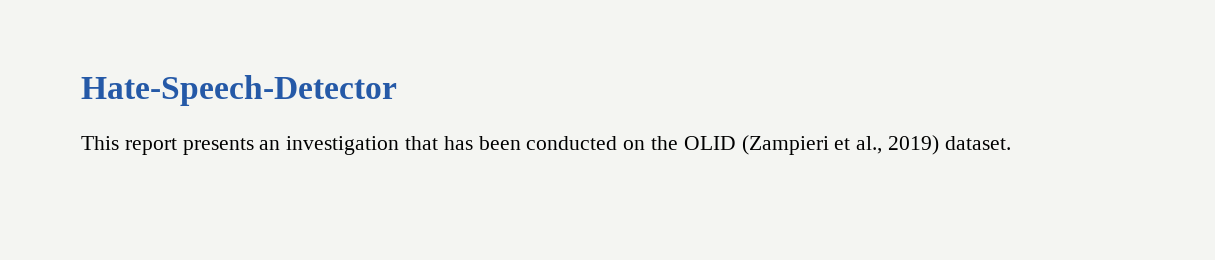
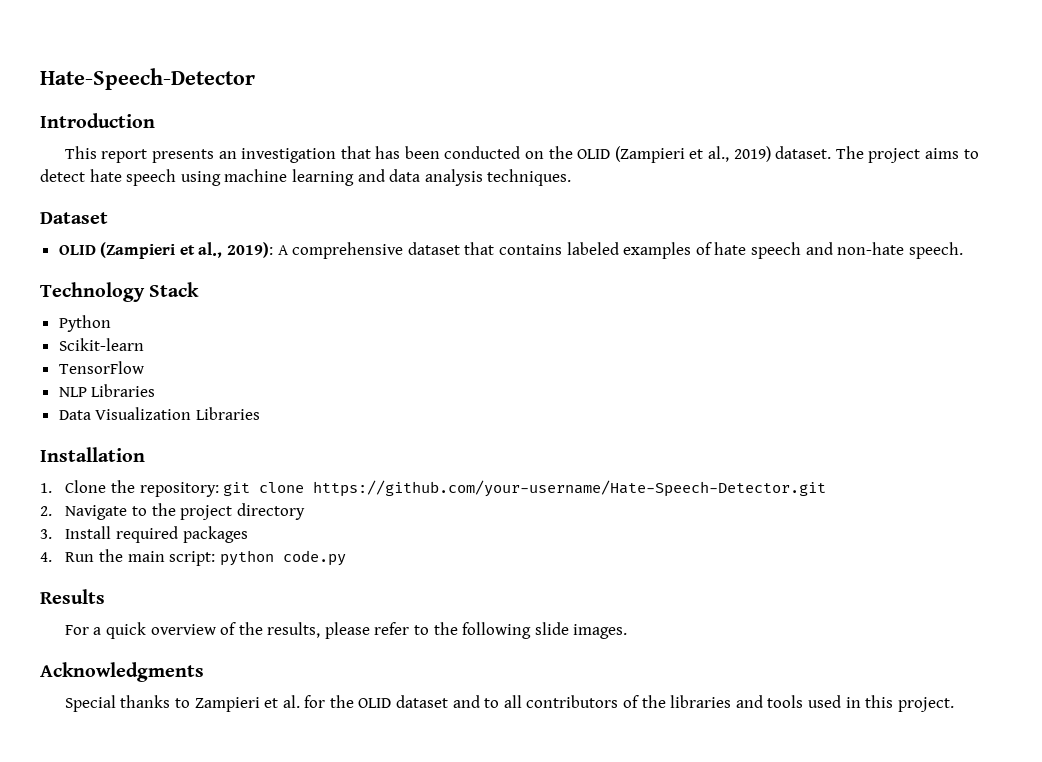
(397, 90) none -> [40,113,155,128] // Introduction
(1011, 143) none -> [835,146,979,163] [40,169,572,186] [40,212,108,224] [58,242,963,259] [40,282,200,302] [58,315,111,332] [58,338,144,351] [58,361,144,374] [58,384,156,397] [58,407,260,420] [40,447,145,462] [40,480,827,497] [40,503,305,520] [40,526,248,543] [40,549,346,566] [40,589,105,604] [64,622,628,639] [40,662,204,682] [64,695,954,712] The project aims to detect hate speech using machine learning and data analysis techniques. // Dataset // OLID (Zampieri et al., 2019): A comprehensive dataset that contains labeled examples of hate speech and non-hate speech. // Technology Stack // Python // Scikit-learn // TensorFlow // NLP Libraries // Data Visualization Libraries // Installation // 1. Clone the repository: git clone https://github.com/your-username/Hate-Speech-Detector.git // 2. Navigate to the project directory // 3. Install required packages // 4. Run the main script: python code.py // Results // For a quick overview of the results, please refer to the following slide images. // Acknowledgments // Special thanks to Zampieri et al. for the OLID dataset and to all contributors of the libraries and tools used in this project.

